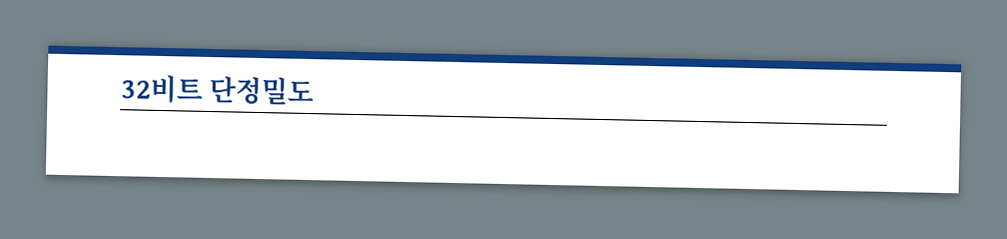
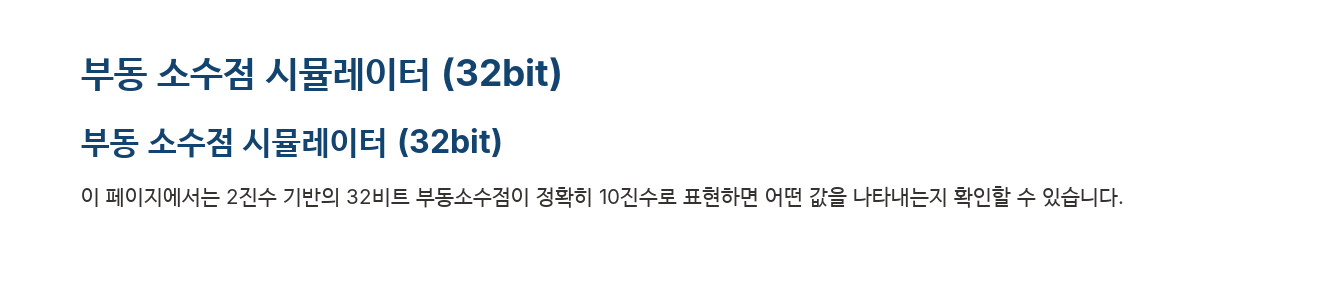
[120,74,315,106] 32비트 단정밀도 -> [81,57,563,91] [81,128,503,158] [81,186,1124,208] 부동 소수점 시뮬레이터 (32bit) // 부동 소수점 시뮬레이터 (32bit) // 이 페이지에서는 2진수 기반의 32비트 부동소수점이 정확히 10진수로 표현하면 어떤 값을 나타내는지 확인할 수 있습니다.

